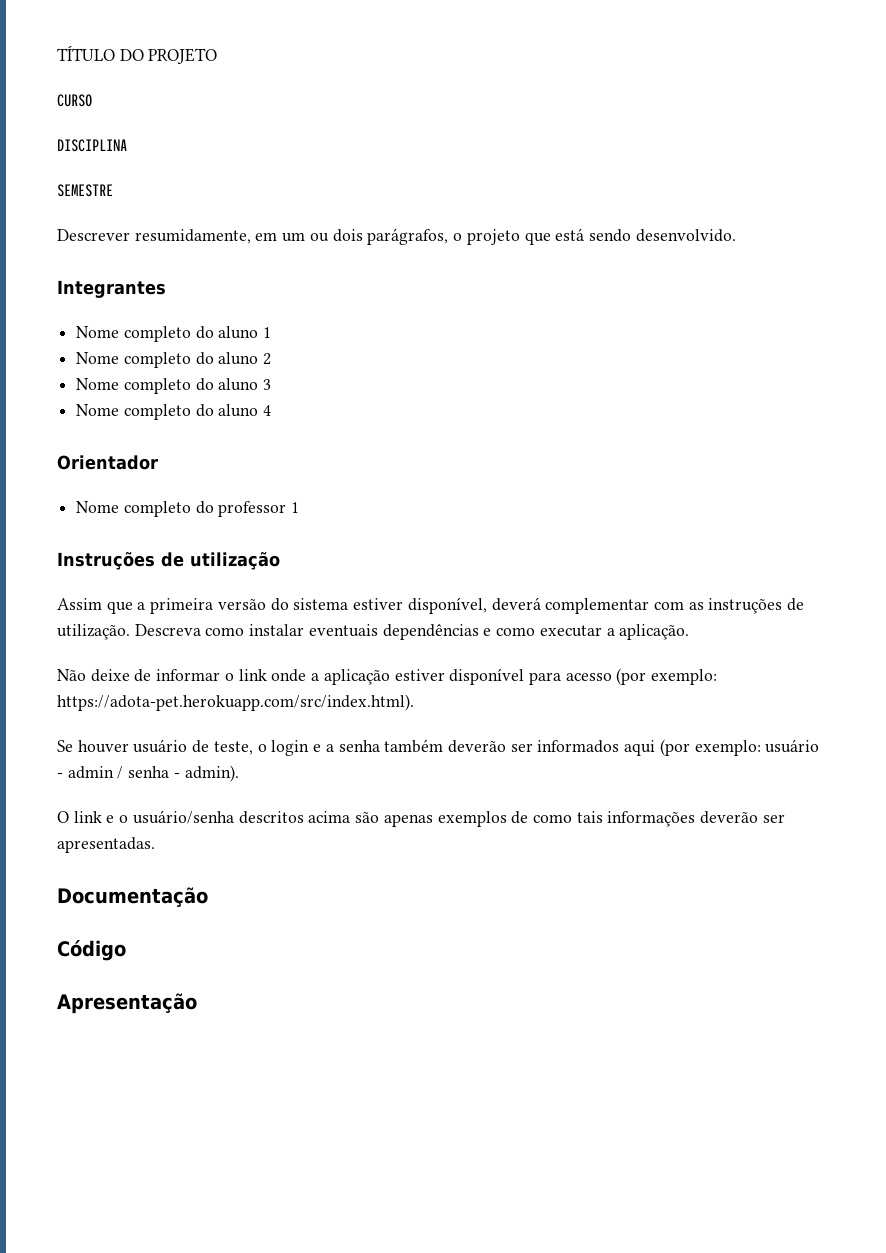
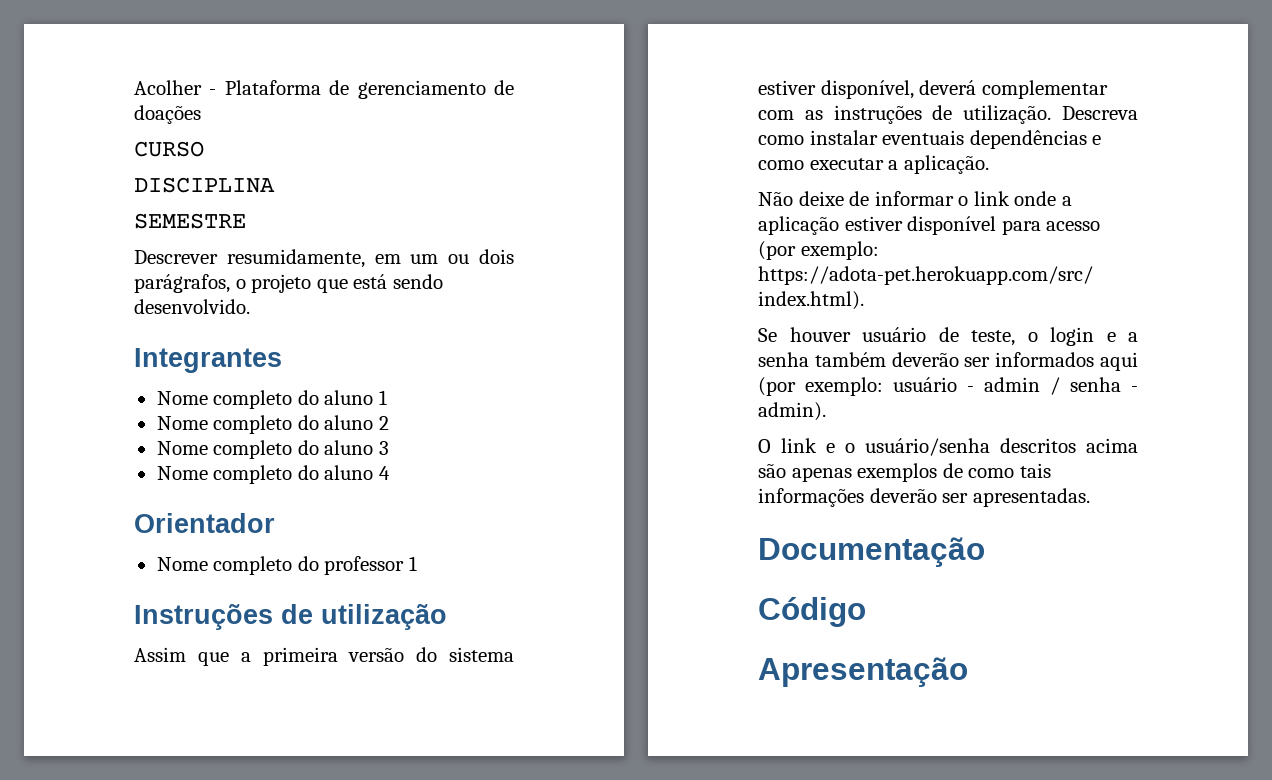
[57,45,218,64] TÍTULO DO PROJETO -> [134,80,514,99] [134,105,201,124] Acolher - Plataforma de gerenciamento de doações

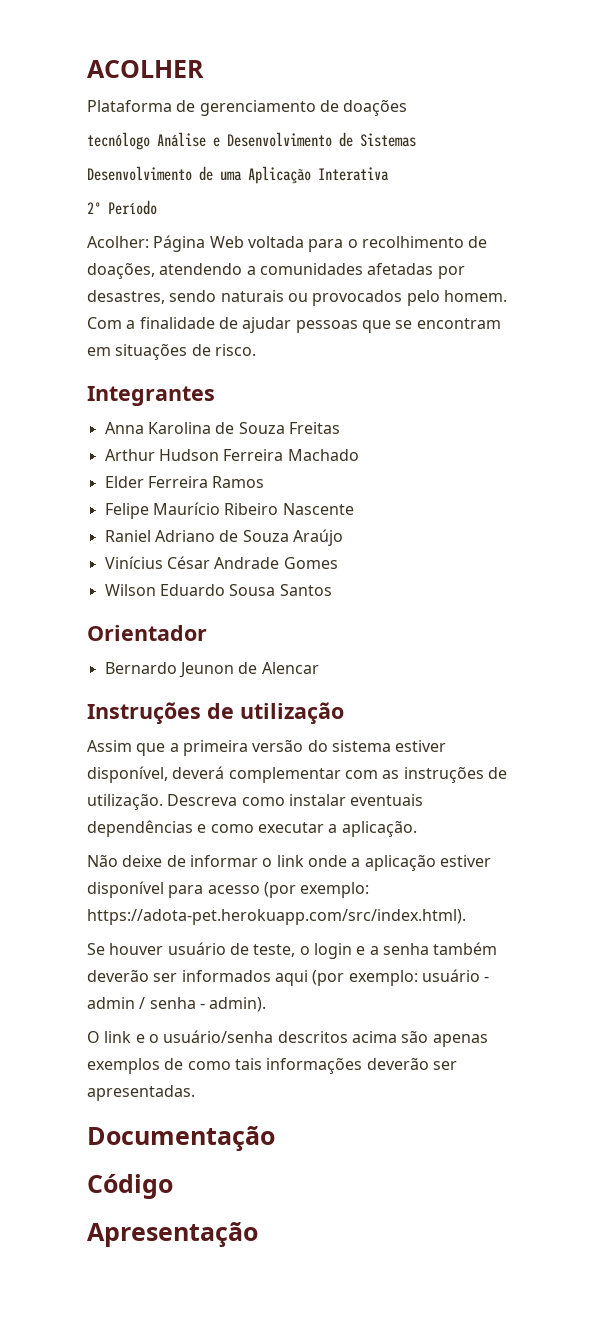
[134,80,217,95] Acolher - -> [87,60,204,78] ACOLHER //
[134,141,204,157] [134,177,275,193] [134,213,246,229] [134,249,514,268] [134,274,443,293] [134,299,250,314] [134,348,282,373] [156,390,387,409] [156,415,389,434] [156,440,389,459] [156,465,390,484] [134,513,275,533] [156,556,417,575] CURSO // DISCIPLINA // SEMESTRE // Descrever resumidamente, em um ou dois parágrafos, o projeto que está sendo desenvolvido. // Integrantes // Nome completo do aluno 1 // Nome completo do aluno 2 // Nome completo do aluno 3 // Nome completo do aluno 4 // Orientador // Nome completo do professor 1 -> [87,132,416,150] [87,166,389,184] [87,200,157,215] [87,235,488,252] [87,262,465,279] [87,290,507,306] [87,317,501,333] [87,343,256,360] [87,386,215,406] [104,422,340,434] [104,449,359,461] [104,476,265,488] [104,502,354,519] [104,529,343,546] [104,556,338,569] [104,584,332,596] [87,625,207,641] [104,662,319,678] tecnólogo Análise e Desenvolvimento de Sistemas // Desenvolvimento de uma Aplicação Interativa // 2º Período // Acolher: Página Web voltada para o recolhimento de doações, atendendo a comunidades afetadas por desastres, sendo naturais ou provocados pelo homem. Com a finalidade de ajudar pessoas que se encontram em situações de risco. // Integrantes // Anna Karolina de Souza Freitas // Arthur Hudson Ferreira Machado // Elder Ferreira Ramos // Felipe Maurício Ribeiro Nascente // Raniel Adriano de Souza Araújo // Vinícius César Andrade Gomes // Wilson Eduardo Sousa Santos // Orientador // Bernardo Jeunon de Alencar

